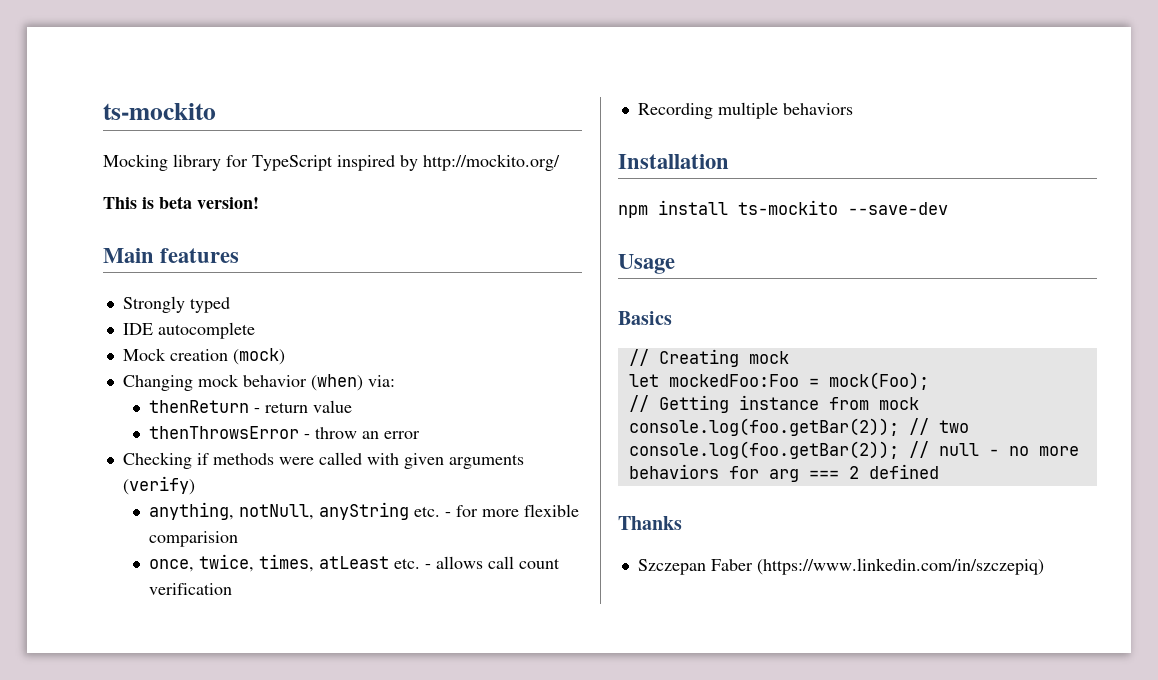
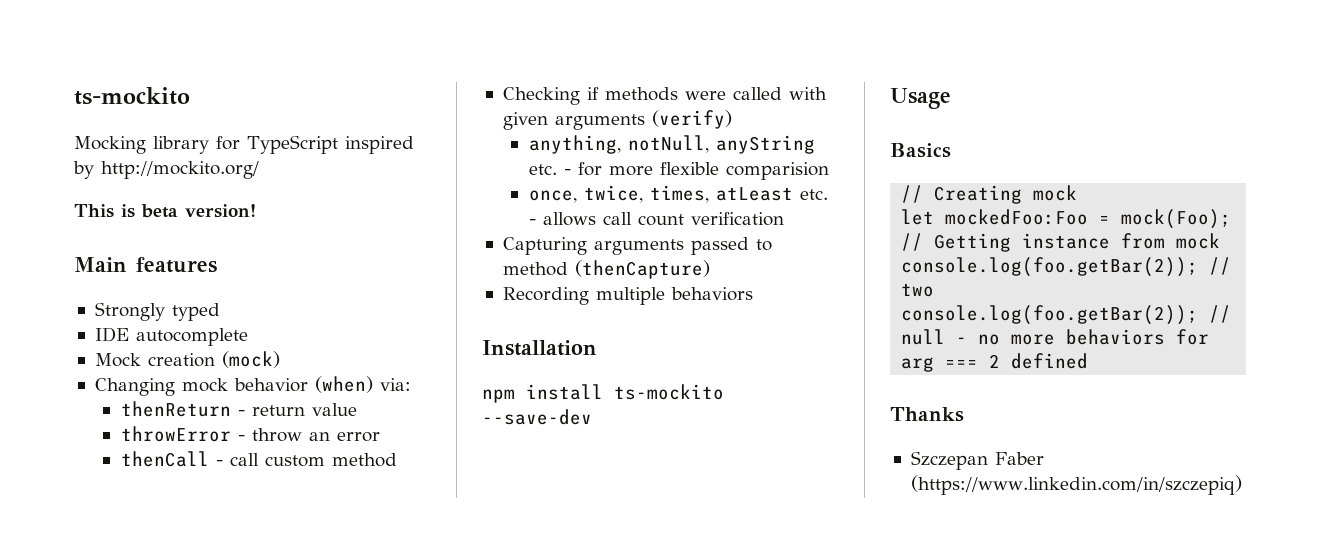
[149,426,300,439] thenThrowsError -> [120,426,231,442] throwError
(421, 435) none -> [120,451,397,467] // thenCall - call custom method
(233, 589) none -> [502,237,772,255] [502,260,710,279] // Capturing arguments passed to method (thenCapture)

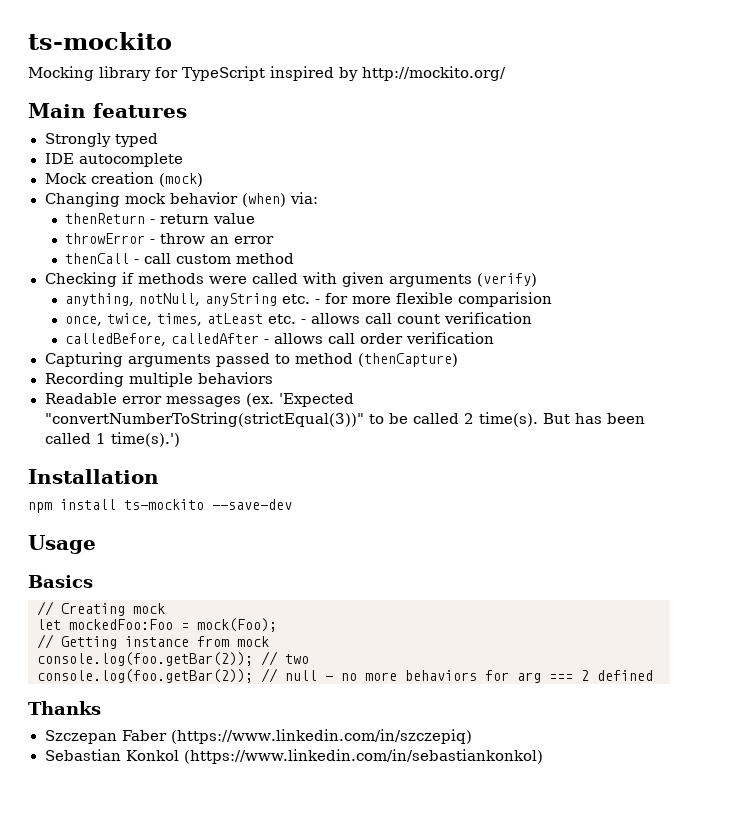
[74,204,256,218] // This is beta version! -> (506, 73) none
(784, 219) none -> [65,332,495,346] // calledBefore, calledAfter - allows call order verification
(753, 294) none -> [44,393,354,407] [44,412,646,427] [44,432,180,447] // Readable error messages (ex. 'Expected "convertNumberToString(strictEqual(3))" to be called 2 time(s). But has been called 1 time(s).')
(1242, 485) none -> [44,749,544,764] // Sebastian Konkol (https://www.linkedin.com/in/sebastiankonkol)

